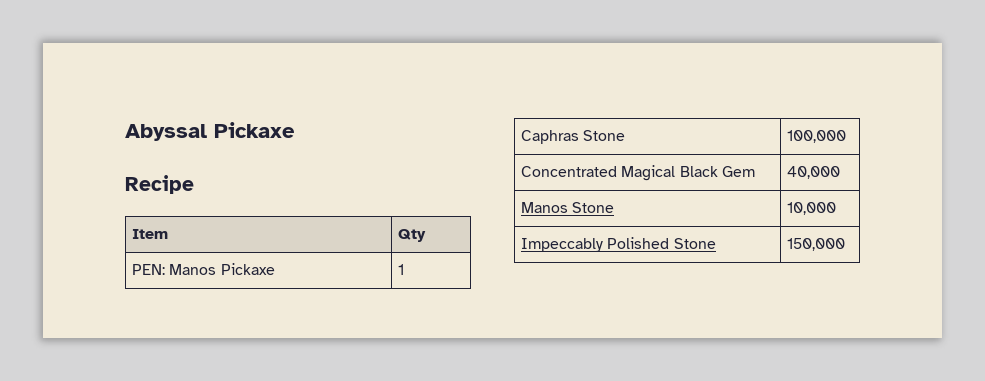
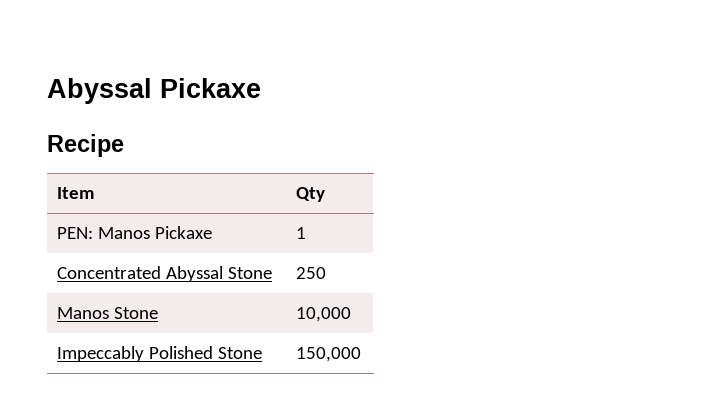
[521,130,626,144] [787,130,847,143] [521,165,756,181] [787,166,841,179] Caphras Stone | 100,000 // Concentrated Magical Black Gem | 40,000 -> [57,266,273,282] [296,267,327,279] Concentrated Abyssal Stone | 250

